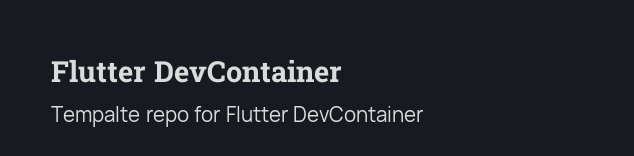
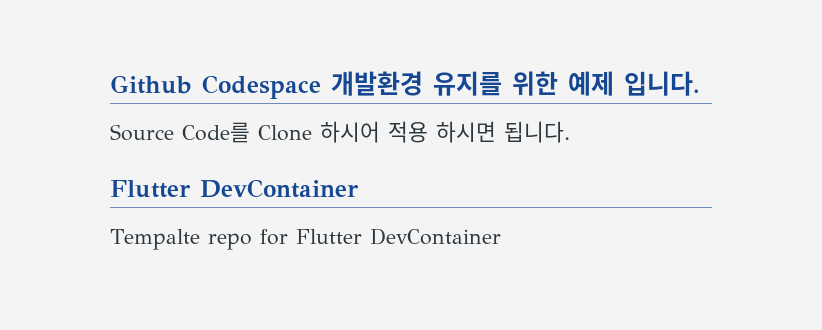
(51, 71) none -> [110,71,700,99] [110,121,570,143] Github Codespace 개발환경 유지를 위한 예제 입니다. // Source Code를 Clone 하시어 적용 하시면 됩니다. //

